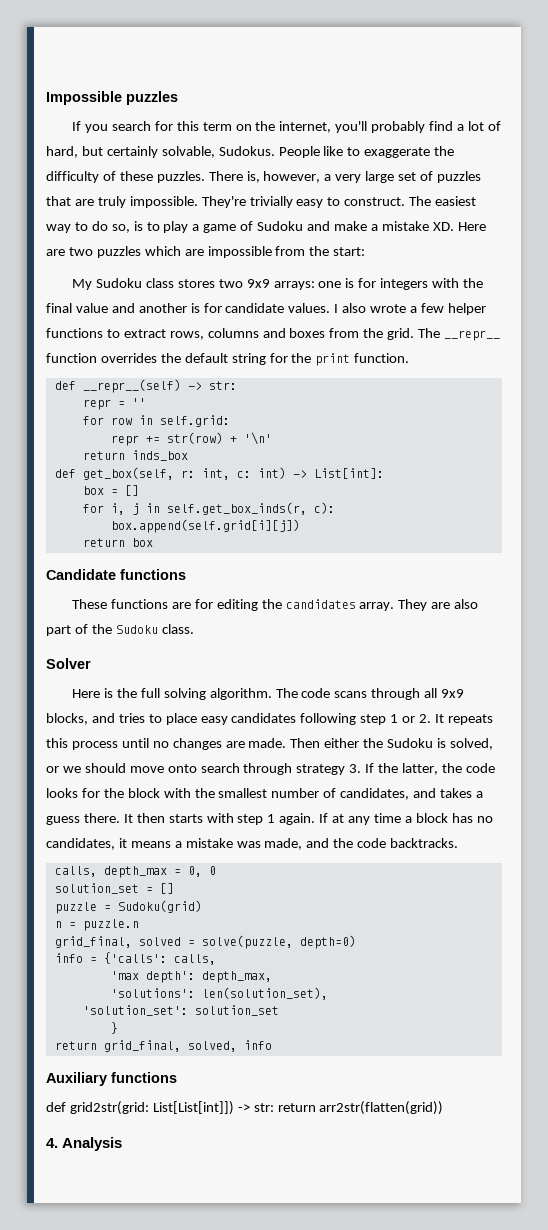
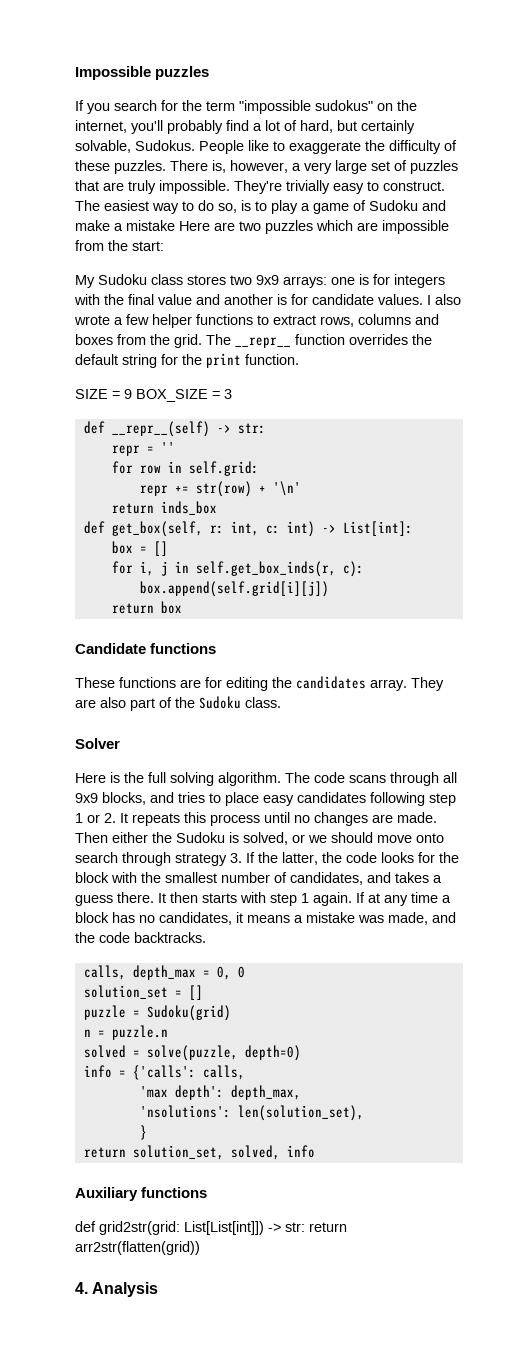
[176,121,232,131] this term -> [182,100,373,114] the term "impossible sudokus"
[432,222,454,231] XD. -> (175, 225) none
(410, 358) none -> [75,389,232,402] // SIZE = 9 BOX_SIZE = 3
[54,936,132,948] grid_final, -> (168, 1032) none
[110,988,195,998] 'solutions': -> [139,1105,231,1118] 'nsolutions':
[82,1005,279,1016] // 'solution_set': solution_set -> (364, 1113) none
[103,1040,181,1052] grid_final, -> [132,1145,224,1160] solution_set,

